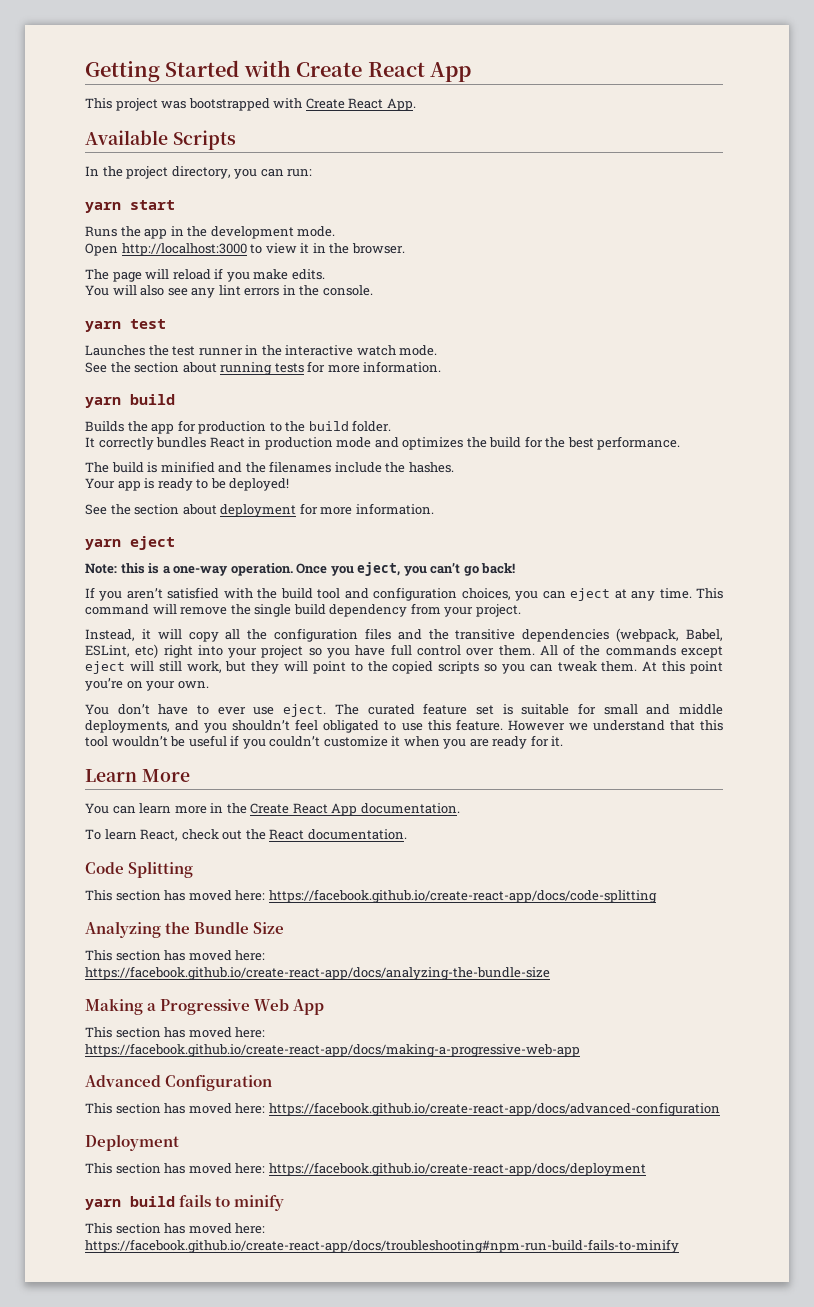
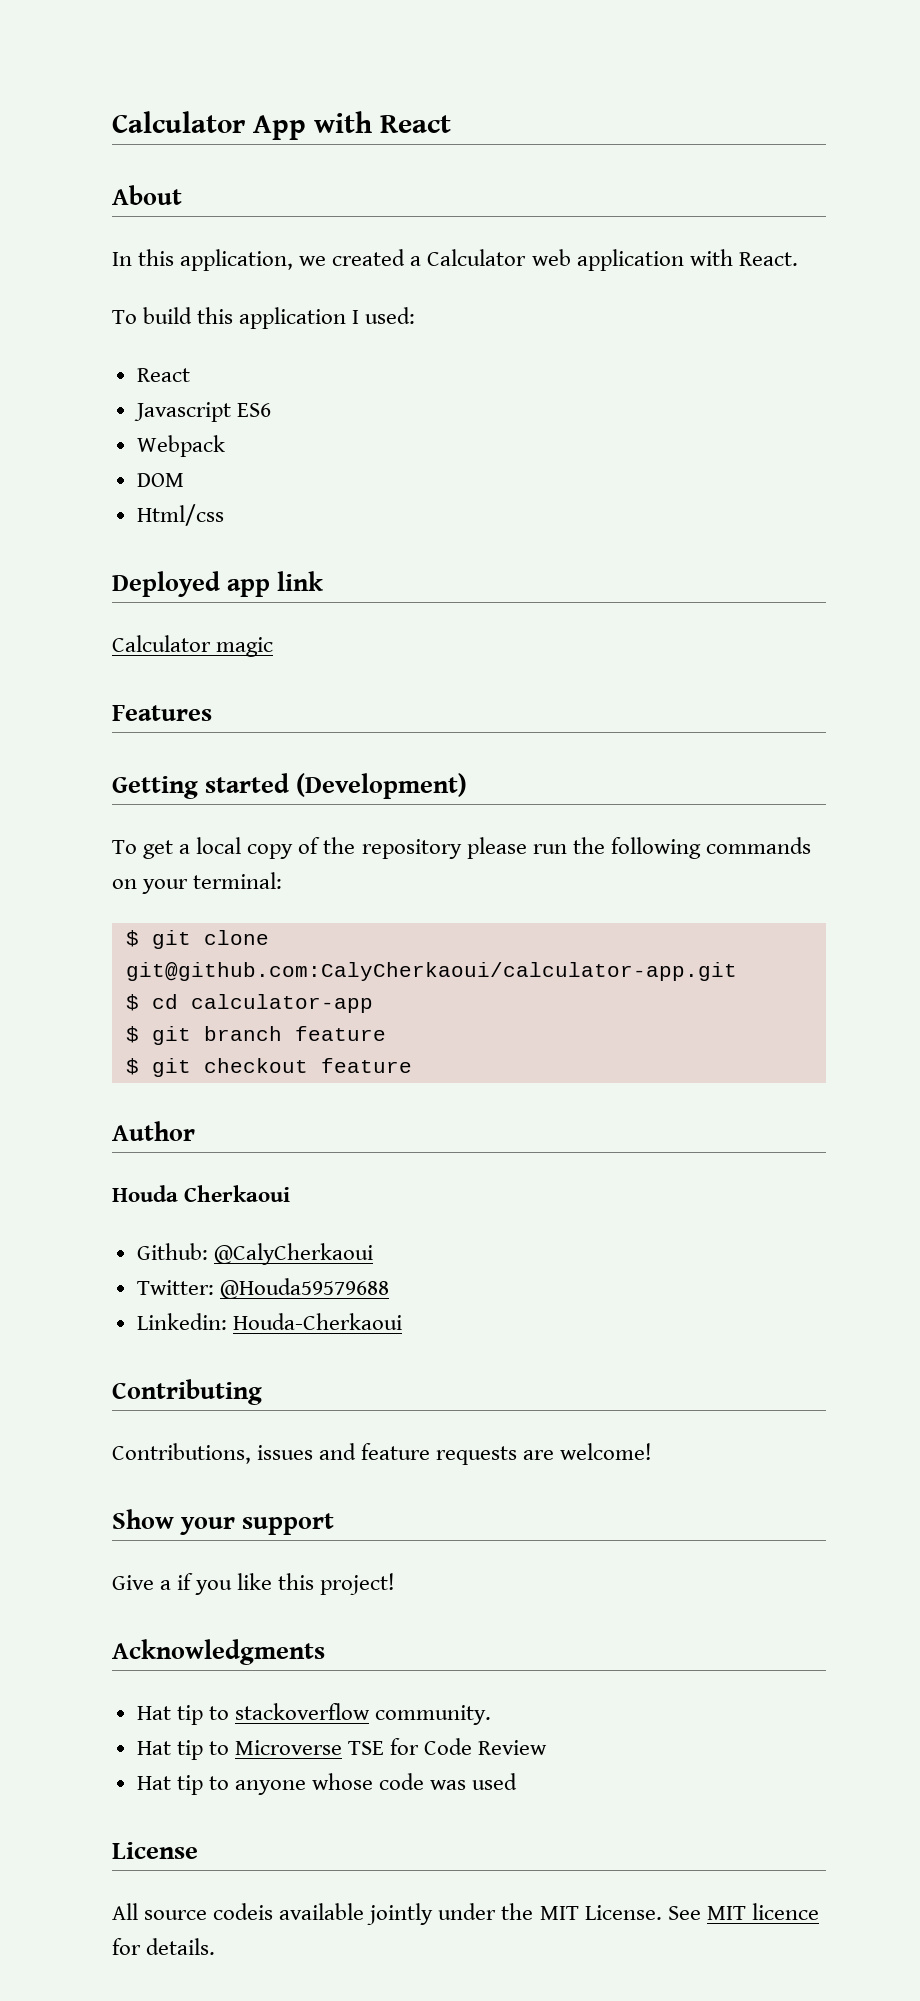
[85,60,471,82] [85,98,416,111] [85,130,236,150] [85,166,313,179] [85,200,175,213] [85,226,336,239] [85,243,405,256] [85,268,325,282] [85,285,373,298] [85,319,166,332] [85,345,438,356] [85,361,442,375] [85,394,175,408] [85,420,392,434] [85,436,681,450] [85,461,454,473] [85,478,290,491] [85,503,434,517] [85,536,175,550] [85,562,516,576] [85,587,724,601] [85,603,521,617] [85,628,723,642] [85,644,724,658] [85,661,724,674] [85,678,209,691] [85,703,723,717] [85,719,723,733] [85,735,564,749] [85,769,190,782] [85,803,460,816] [85,829,407,841] [85,861,194,878] [85,889,657,903] [85,921,285,938] [85,950,266,961] [85,966,550,980] [85,998,325,1015] [85,1027,266,1038] [85,1043,580,1057] [85,1075,273,1091] [85,1102,720,1116] [85,1134,179,1151] [85,1162,646,1176] [85,1194,285,1211] [85,1223,266,1234] [85,1239,679,1253] Getting Started with Create React App // This project was bootstrapped with Create React App. // Available Scripts // In the project directory, you can run: // yarn start // Runs the app in the development mode. // Open http://localhost:3000 to view it in the browser. // The page will reload if you make edits. // You will also see any lint errors in the console. // yarn test // Launches the test runner in the interactive watch mode. // See the section about running tests for more information. // yarn build // Builds the app for production to the build folder. // It correctly bundles React in production mode and optimizes the build for the best performance. // The build is minified and the filenames include the hashes. // Your app is ready to be deployed! // See the section about deployment for more information. // yarn eject // Note: this is a one-way operation. Once you eject, you can’t go back! // If you aren’t satisfied with the build tool and configuration choices, you can eject at any time. This command will remove the single build dependency from your project. // Instead, it will copy all the configuration files and the transitive dependencies (webpack, Babel, ESLint, etc) right into your project so you have full control over them. All of the commands except eject will still work, but they will point to the copied scripts so you can tweak them. At this point you’re on your own. // You don’t have to ever use eject. The curated feature set is suitable for small and middle deployments, and you shouldn’t feel obligated to use this feature. However we understand that this tool wouldn’t be useful if you couldn’t customize it when you are ready for it. // Learn More // You can learn more in the Create React App documentation. // To learn React, check out the React documentation. // Code Splitting // This section has moved here: https://facebook.github.io/create-react-app/docs/code-splitting // Analyzing the Bundle Size // This section has moved here: https://facebook.github.io/create-react-app/docs/analyzing-the-bundle-size // Making a Progressive Web App // This section has moved here: https://facebook.github.io/create-react-app/docs/making-a-progressive-web-app // Advanced Configuration // This section has moved here: https://facebook.github.io/create-react-app/docs/advanced-configuration // Deployment // This section has moved here: https://facebook.github.io/create-react-app/docs/deployment // yarn build fails to minify // This section has moved here: https://facebook.github.io/create-react-app/docs/troubleshooting#npm-run-build-fails-to-minify -> [112,111,451,140] [112,185,182,205] [112,249,798,271] [112,307,416,329] [136,368,190,382] [133,402,271,422] [136,435,225,457] [136,473,184,487] [136,504,224,526] [112,571,324,597] [112,635,274,657] [112,705,212,721] [112,773,468,799] [112,837,811,859] [112,872,283,894] [125,930,269,949] [125,962,737,981] [125,994,373,1013] [125,1026,386,1045] [125,1058,412,1077] [112,1121,195,1141] [112,1185,291,1202] [136,1243,373,1265] [136,1278,389,1299] [136,1313,402,1330] [112,1379,262,1405] [112,1443,653,1465] [112,1509,335,1535] [112,1573,396,1595] [112,1639,325,1665] [136,1703,492,1725] [136,1738,548,1760] [136,1773,518,1795] [112,1842,198,1859] [112,1903,819,1925] [112,1938,216,1955] Calculator App with React // About // In this application, we created a Calculator web application with React. // To build this application I used: // React // Javascript ES6 // Webpack // DOM // Html/css // Deployed app link // Calculator magic // Features // Getting started (Development) // To get a local copy of the repository please run the following commands on your terminal: // $ git clone git@github.com:CalyCherkaoui/calculator-app.git // $ cd calculator-app // $ git branch feature // $ git checkout feature // Author // Houda Cherkaoui // Github: @CalyCherkaoui // Twitter: @Houda59579688 // Linkedin: Houda-Cherkaoui // Contributing // Contributions, issues and feature requests are welcome! // Show your support // Give a if you like this project! // Acknowledgments // Hat tip to stackoverflow community. // Hat tip to Microverse TSE for Code Review // Hat tip to anyone whose code was used // License // All source codeis available jointly under the MIT License. See MIT licence for details.

